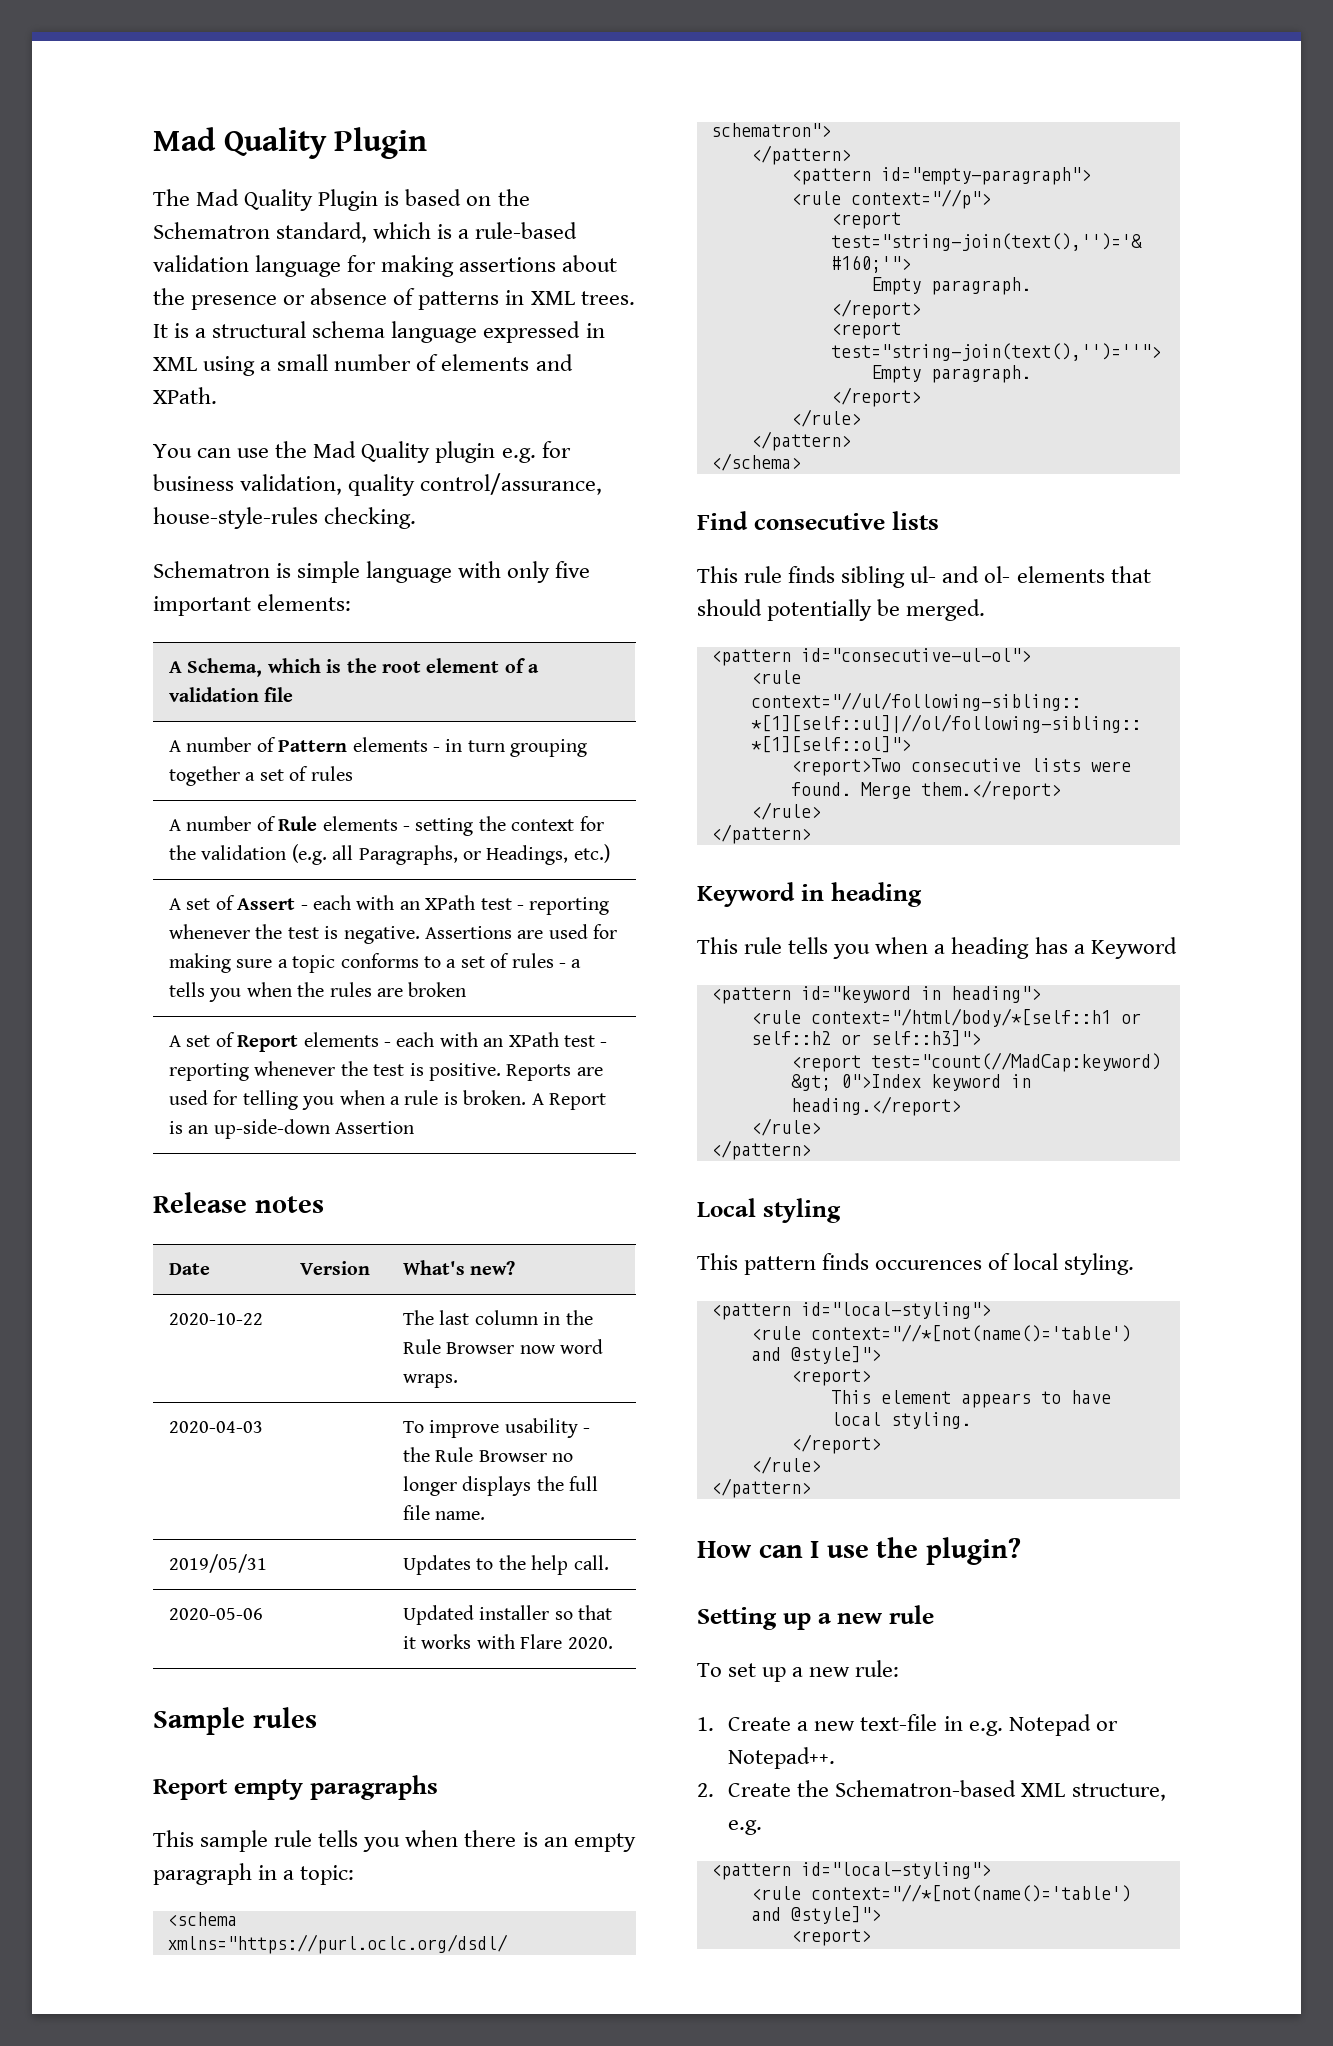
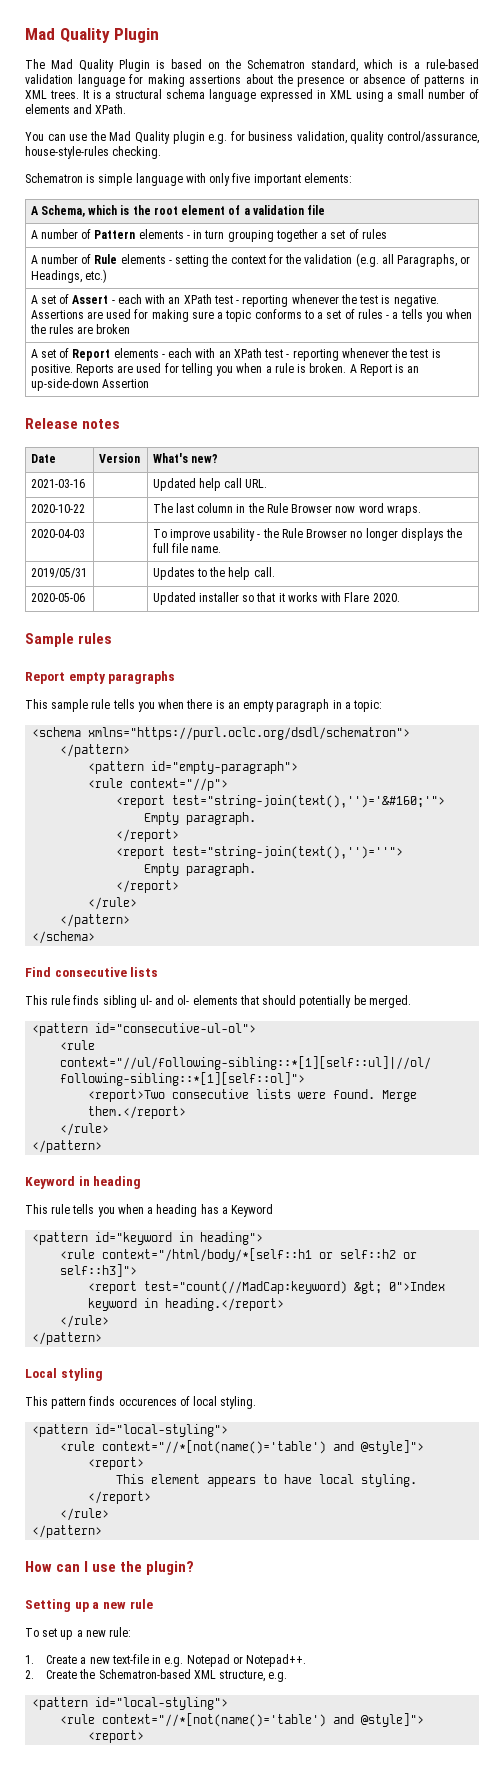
(516, 1268) none -> [30,479,85,488] [152,478,268,491] // 2021-03-16 | | Updated help call URL.

